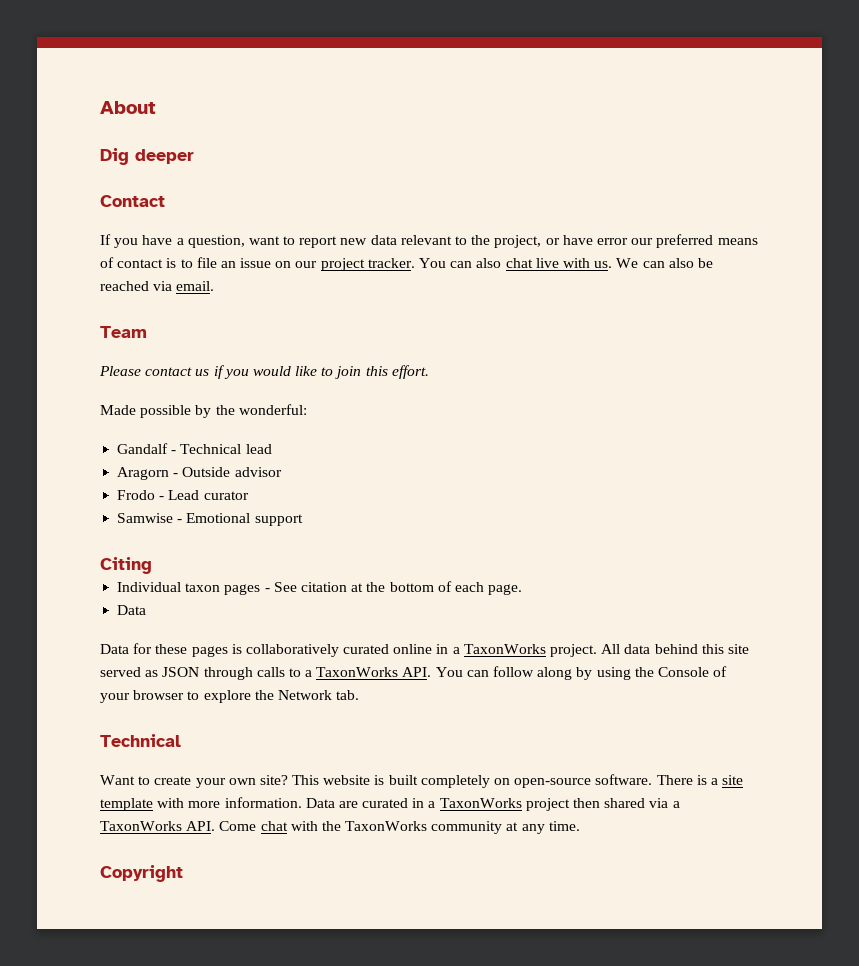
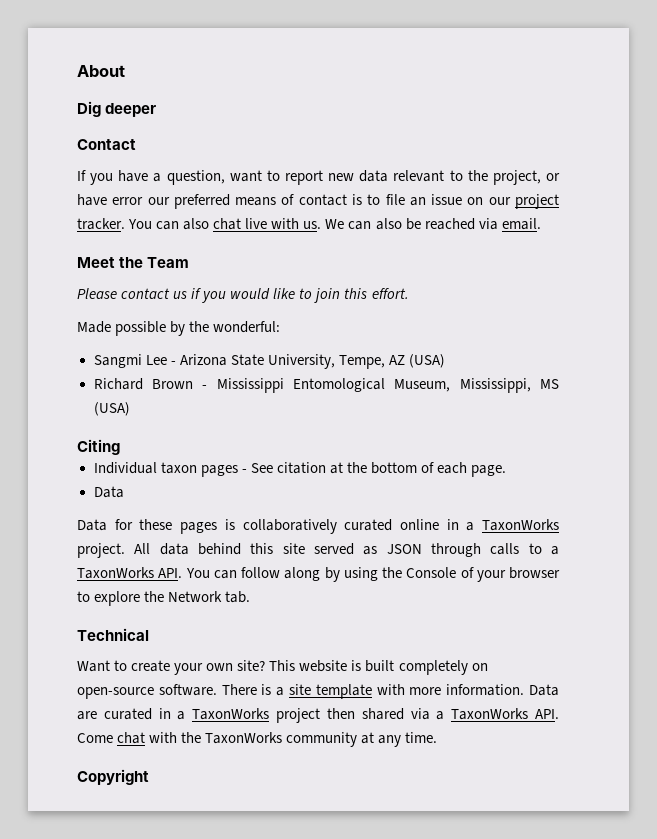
(215, 286) none -> [77,257,144,268] Meet the
[117,443,272,454] [117,467,282,480] [117,490,249,500] [117,513,303,526] Gandalf - Technical lead // Aragorn - Outside advisor // Frodo - Lead curator // Samwise - Emotional support -> [93,354,445,369] [93,378,560,393] [93,402,130,416] Sangmi Lee - Arizona State University, Tempe, AZ (USA) // Richard Brown - Mississippi Entomological Museum, Mississippi, MS (USA)

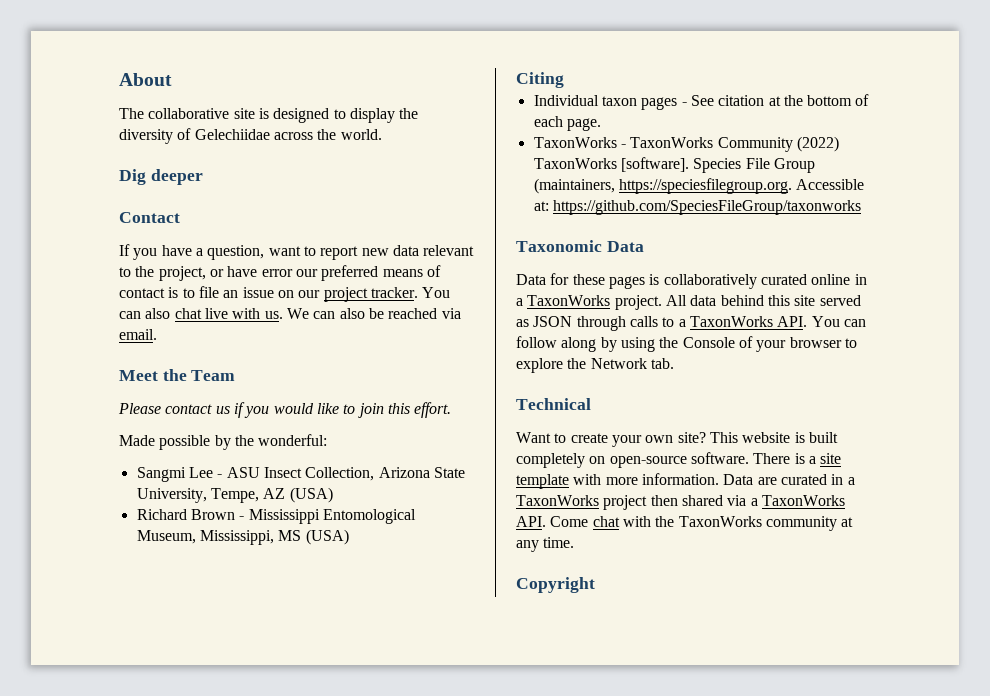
(125, 71) none -> [119,108,419,123] [119,128,382,144] // The collaborative site is designed to display the diversity of Gelechiidae across the world.
(176, 363) none -> [226,467,375,481] ASU Insect Collection,
(507, 471) none -> [533,136,839,152] [533,157,815,173] [533,178,865,194] [533,200,861,215] [516,240,602,252] TaxonWorks - TaxonWorks Community (2022) TaxonWorks [software]. Species File Group (maintainers, https://speciesfilegroup.org. Accessible at: https://github.com/SpeciesFileGroup/taxonworks // Taxonomic

